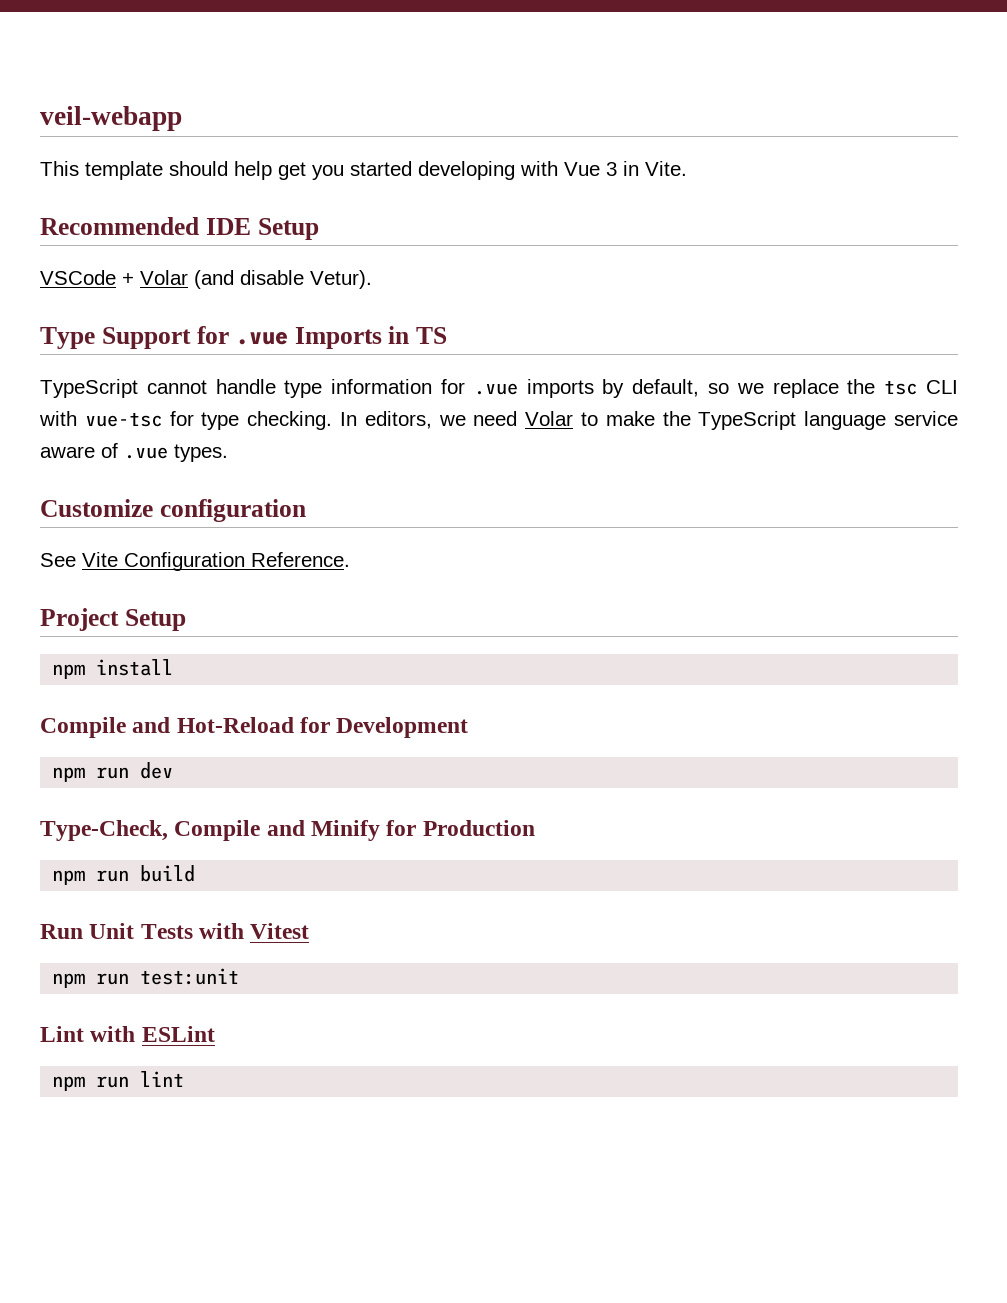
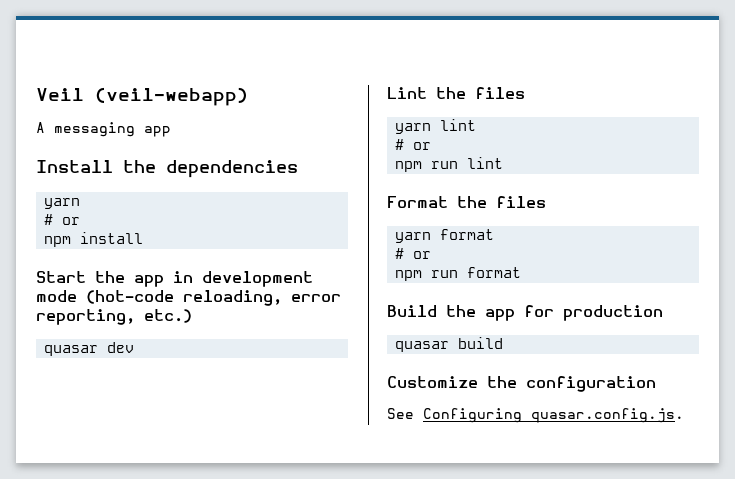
[40,106,182,131] [40,161,687,180] [40,217,319,240] [40,270,372,289] [40,326,448,349] [40,379,958,398] [39,411,958,430] [40,443,228,462] [40,499,306,522] [40,552,350,571] [40,608,186,631] [52,659,174,679] [40,717,469,738] [52,762,174,782] [40,820,535,841] [52,865,196,885] [40,923,310,939] [52,968,240,988] [40,1026,215,1042] [52,1071,185,1091] veil-webapp // This template should help get you started developing with Vue 3 in Vite. // Recommended IDE Setup // VSCode + Volar (and disable Vetur). // Type Support for .vue Imports in TS // TypeScript cannot handle type information for .vue imports by default, so we replace the tsc CLI with vue-tsc for type checking. In editors, we need Volar to make the TypeScript language service aware of .vue types. // Customize configuration // See Vite Configuration Reference. // Project Setup // npm install // Compile and Hot-Reload for Development // npm run dev // Type-Check, Compile and Minify for Production // npm run build // Run Unit Tests with Vitest // npm run test:unit // Lint with ESLint // npm run lint -> [36,87,248,106] [36,122,171,137] [36,160,298,178] [44,198,81,209] [44,214,81,225] [44,232,144,247] [36,271,313,287] [36,290,341,306] [36,309,192,325] [44,342,135,356] [387,87,525,99] [395,119,477,134] [395,139,432,150] [395,157,504,172] [387,196,546,208] [395,229,495,243] [395,248,432,259] [395,267,522,281] [387,305,663,321] [395,337,504,352] [387,376,656,392] [387,408,684,423] Veil (veil-webapp) // A messaging app // Install the dependencies // yarn // # or // npm install // Start the app in development mode (hot-code reloading, error reporting, etc.) // quasar dev // Lint the files // yarn lint // # or // npm run lint // Format the files // yarn format // # or // npm run format // Build the app for production // quasar build // Customize the configuration // See Configuring quasar.config.js.

